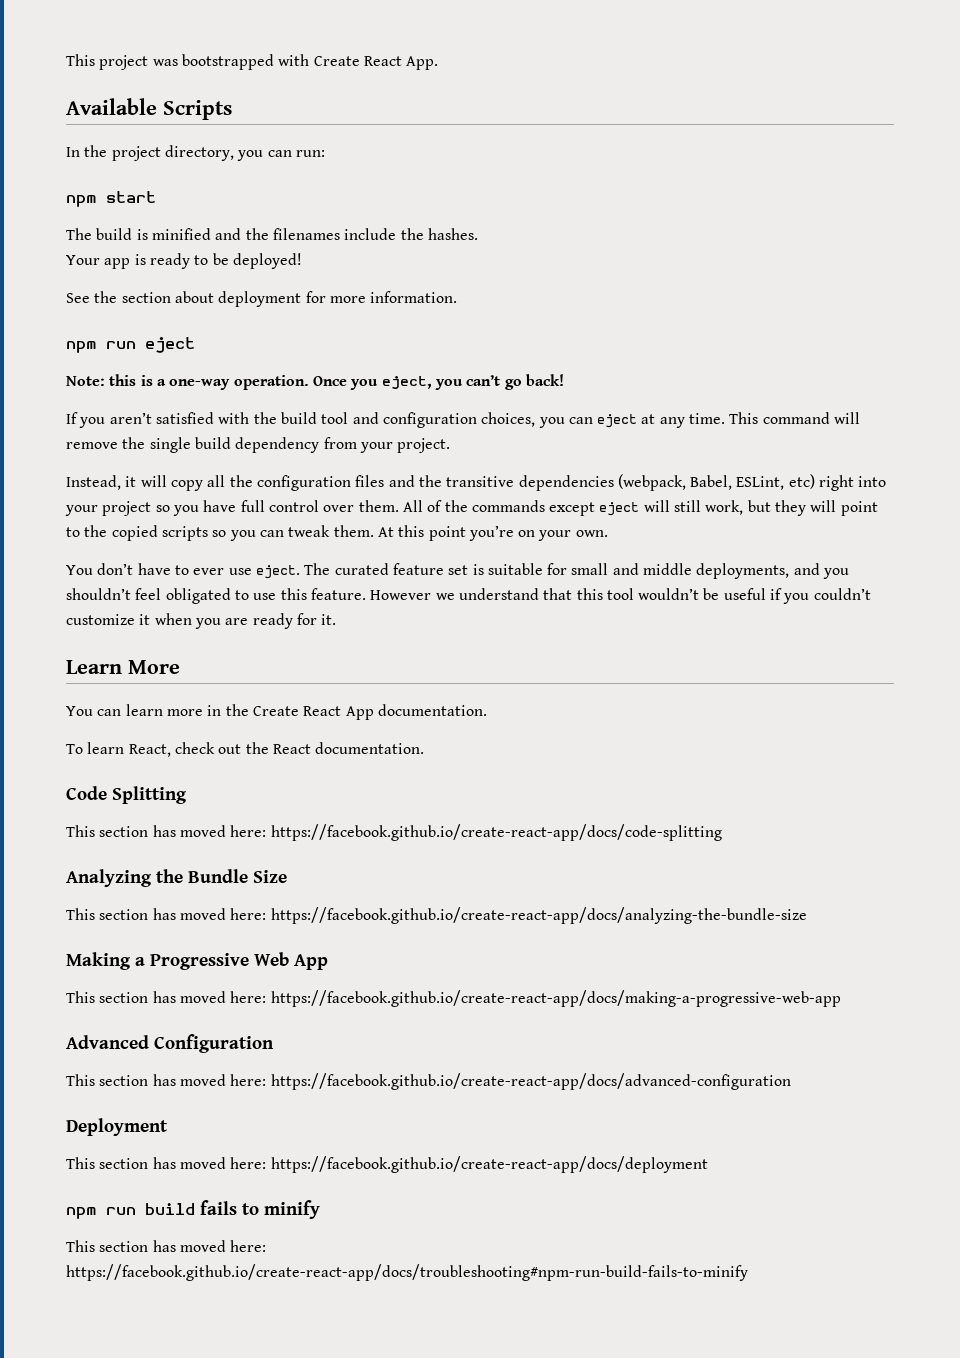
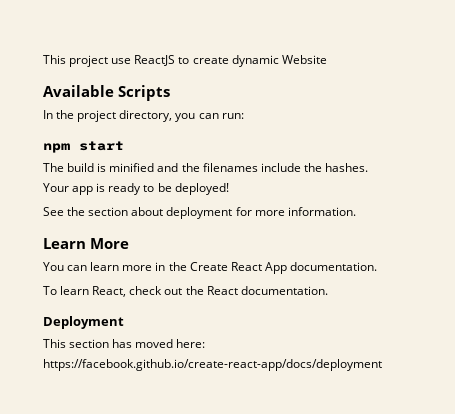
[152,54,439,70] was bootstrapped with Create React App. -> [111,55,327,67] use ReactJS to create dynamic Website
[66,337,195,353] [66,374,564,390] [66,412,861,428] [66,437,451,453] [66,474,887,491] [65,500,878,516] [66,525,608,541] [66,563,850,579] [66,588,871,604] [66,613,337,629] // npm run eject // Note: this is a one-way operation. Once you eject, you can’t go back! // If you aren’t satisfied with the build tool and configuration choices, you can eject at any time. This command will remove the single build dependency from your project. // Instead, it will copy all the configuration files and the transitive dependencies (webpack, Babel, ESLint, etc) right into your project so you have full control over them. All of the commands except eject will still work, but they will point to the copied scripts so you can tweak them. At this point you’re on your own. // You don’t have to ever use eject. The curated feature set is suitable for small and middle deployments, and you shouldn’t feel obligated to use this feature. However we understand that this tool wouldn’t be useful if you couldn’t customize it when you are ready for it. -> (356, 211) none
[66,786,187,804] [66,824,722,841] [66,869,287,887] [66,907,807,924] [66,952,328,970] [66,990,841,1007] [66,1034,274,1053] [66,1073,791,1090] // Code Splitting // This section has moved here: https://facebook.github.io/create-react-app/docs/code-splitting // Analyzing the Bundle Size // This section has moved here: https://facebook.github.io/create-react-app/docs/analyzing-the-bundle-size // Making a Progressive Web App // This section has moved here: https://facebook.github.io/create-react-app/docs/making-a-progressive-web-app // Advanced Configuration // This section has moved here: https://facebook.github.io/create-react-app/docs/advanced-configuration -> (328, 290) none
[66,1200,320,1219] [66,1240,267,1252] [66,1264,748,1281] // npm run build fails to minify // This section has moved here: https://facebook.github.io/create-react-app/docs/troubleshooting#npm-run-build-fails-to-minify -> (382, 365) none

